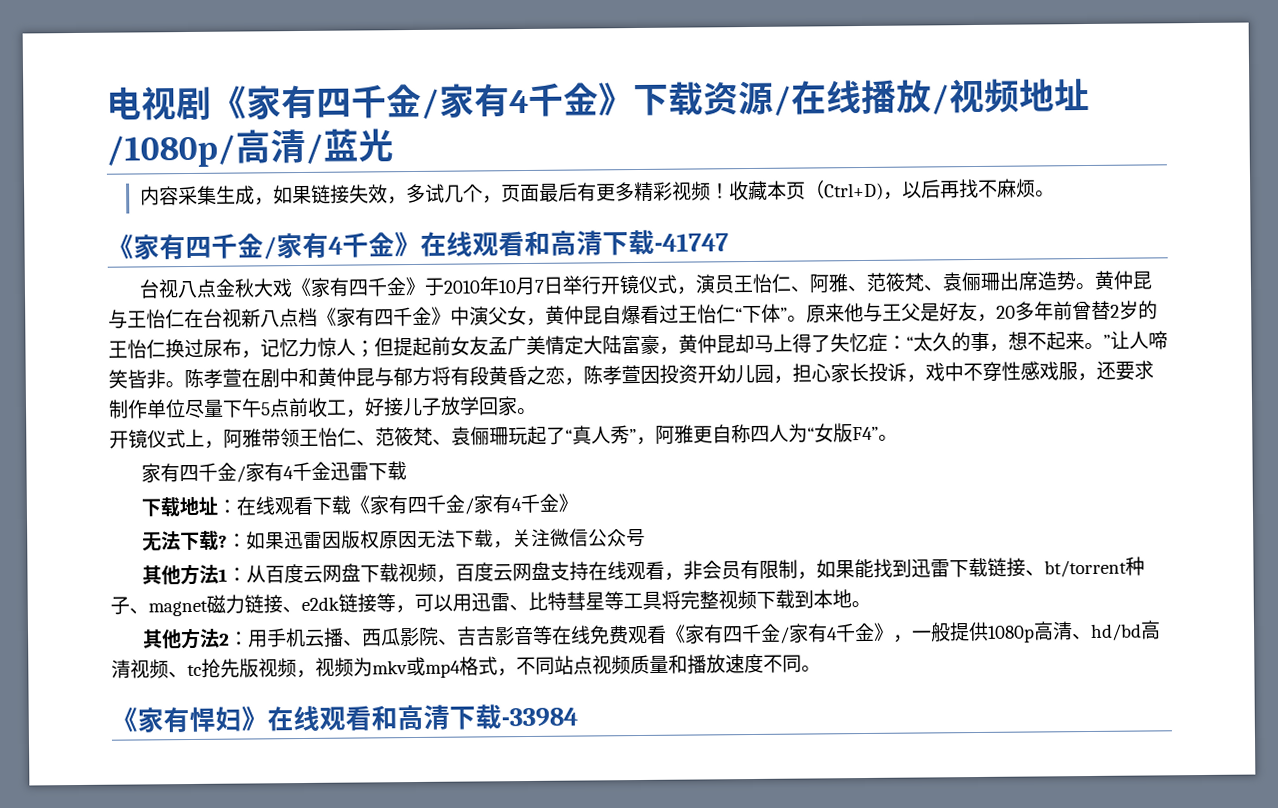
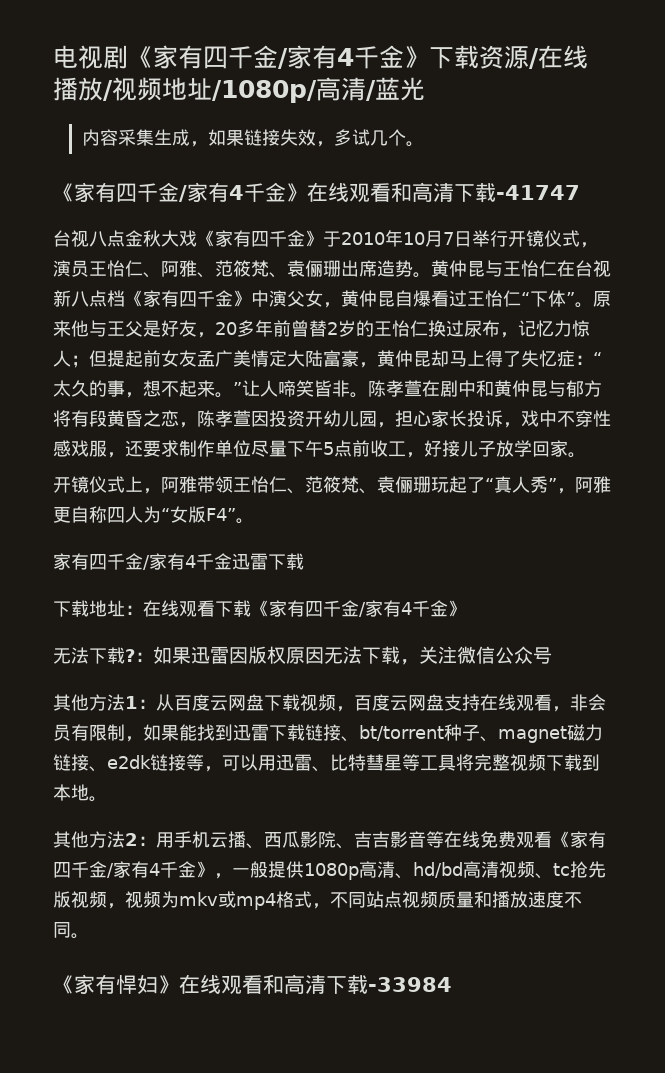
[481,178,1036,204] ，页面最后有更多精彩视频！收藏本页（Ctrl+D)，以后再找不麻烦 -> (406, 137) none

